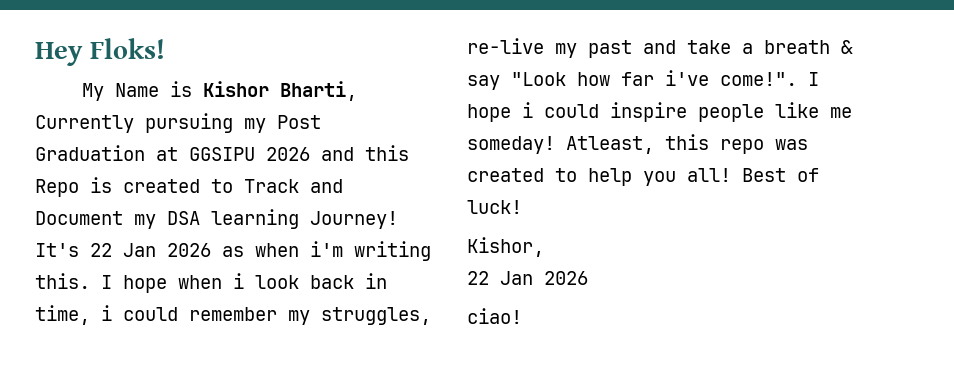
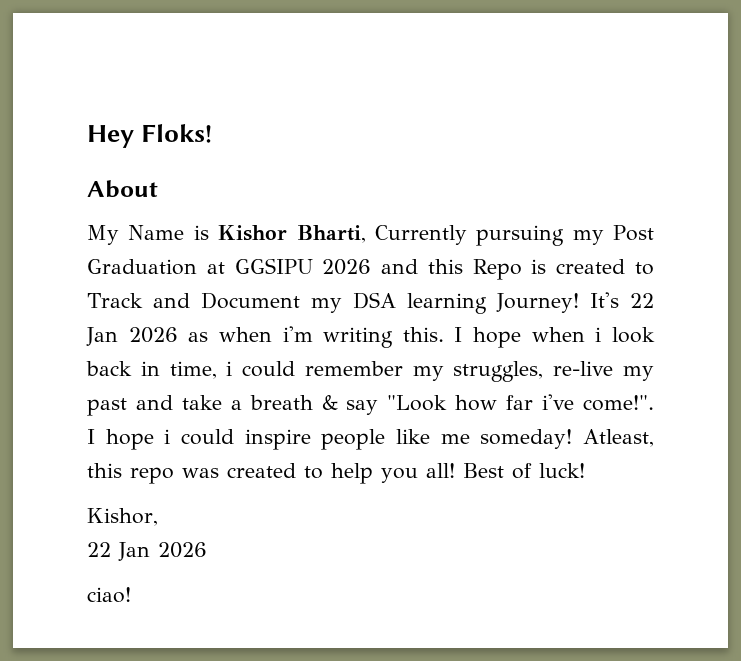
(165, 48) none -> [87,180,158,198] // About

